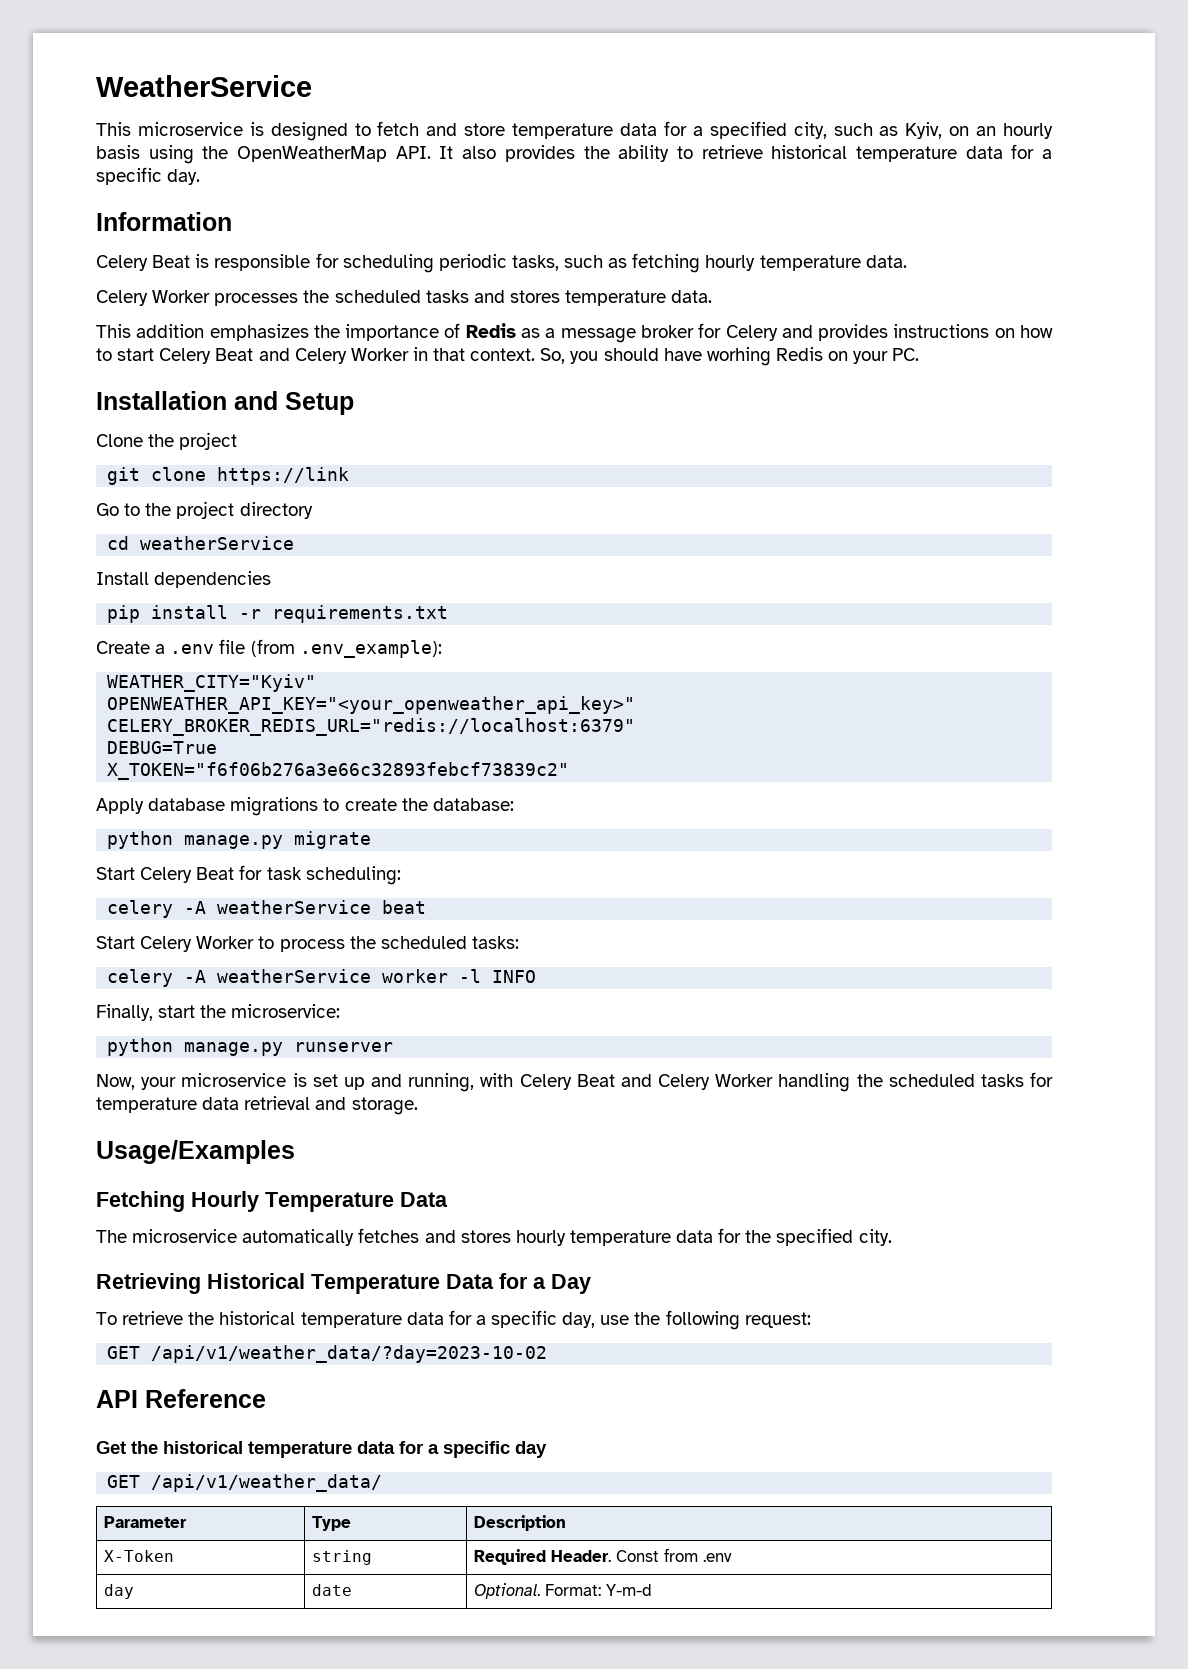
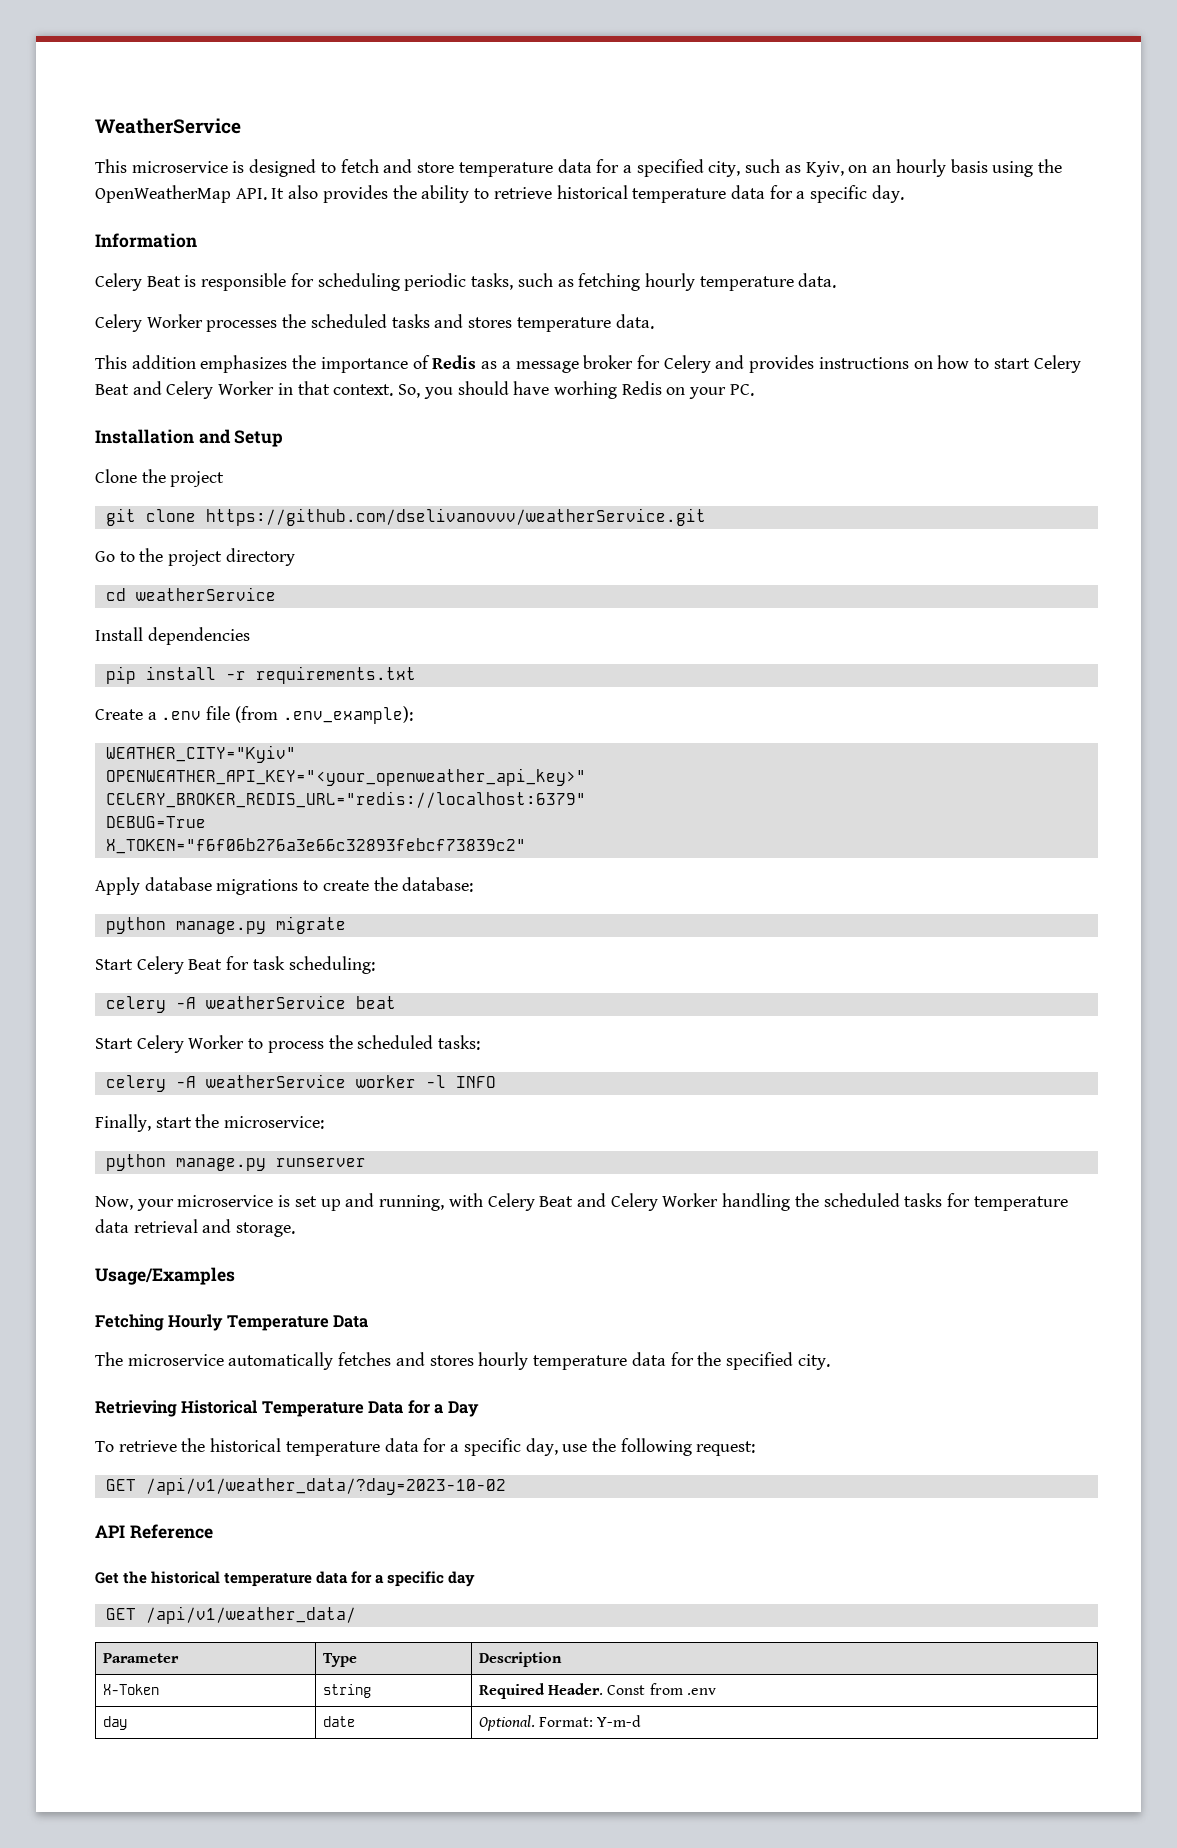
[217,467,350,485] https://link -> [205,508,706,526] https://github.com/dselivanovvv/weatherService.git

